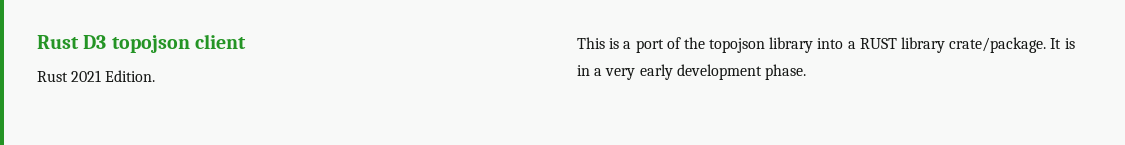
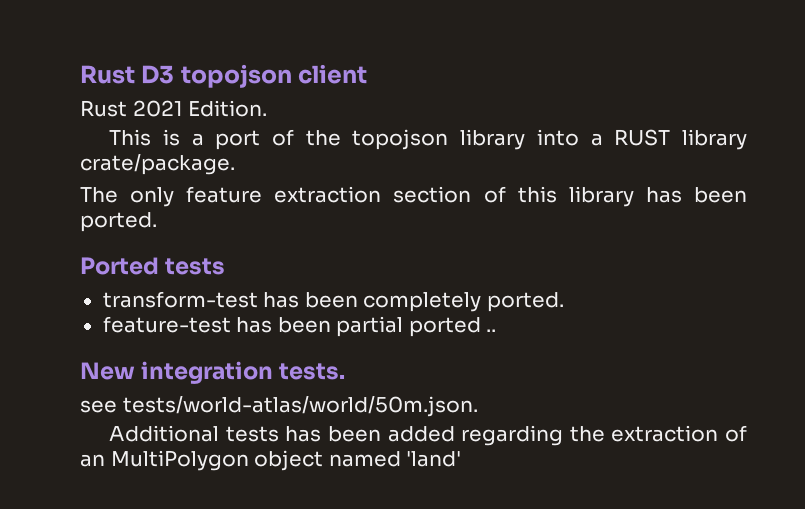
[1050,38,1075,49] [577,64,806,80] It is in a very early development phase. -> [80,186,748,207] [80,212,157,232] [80,257,226,275] [102,291,564,312] [102,316,497,337] [80,361,346,384] [80,396,478,417] [109,425,748,446] [80,450,462,471] // The only feature extraction section of this library has been ported. // Ported tests // transform-test has been completely ported. // feature-test has been partial ported .. // New integration tests. // see tests/world-atlas/world/50m.json. // Additional tests has been added regarding the extraction of an MultiPolygon object named 'land'

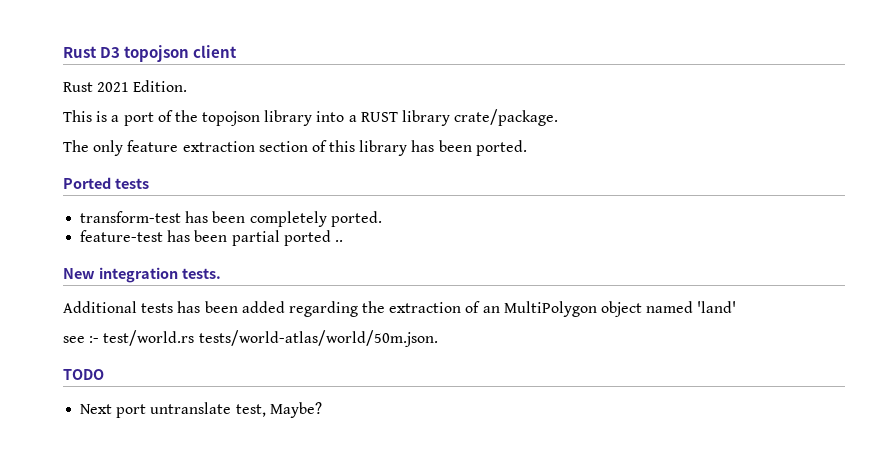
[80,396,478,417] // see tests/world-atlas/world/50m.json. -> (221, 273) none
(462, 459) none -> [63,330,438,347] [63,369,104,380] [80,402,322,418] // see :- test/world.rs tests/world-atlas/world/50m.json. // TODO // Next port untranslate test, Maybe?

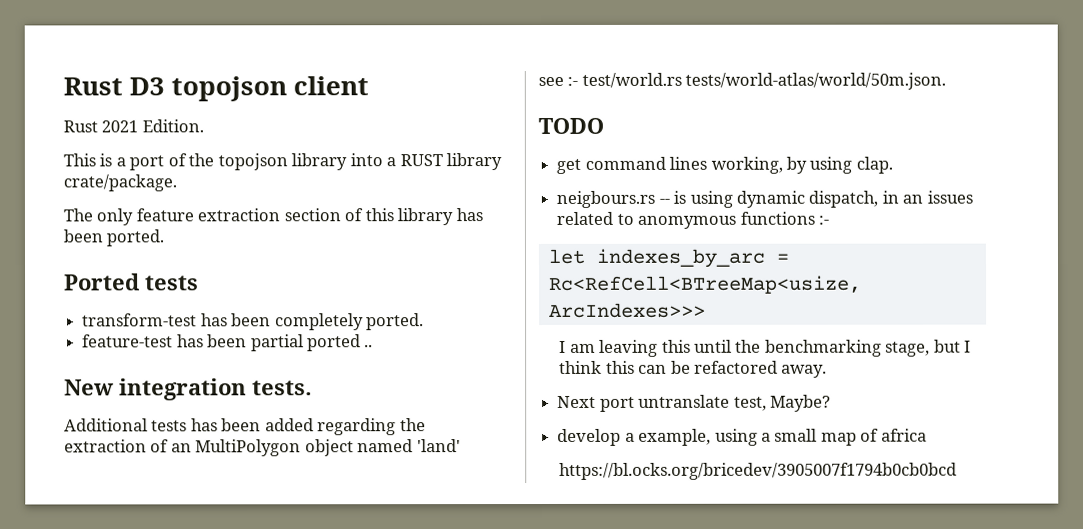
(104, 374) none -> [556,156,893,174] [556,190,973,208] [556,211,829,229] [547,248,789,268] [548,275,862,294] [548,302,706,318] [559,339,972,357] [559,360,828,378] // get command lines working, by using clap. // neigbours.rs -- is using dynamic dispatch, in an issues related to anomymous functions :- // let indexes_by_arc = Rc<RefCell<BTreeMap<usize, ArcIndexes>>> // I am leaving this until the benchmarking stage, but I think this can be refactored away.
(322, 410) none -> [557,428,927,446] [559,462,958,480] // develop a example, using a small map of africa // https://bl.ocks.org/bricedev/3905007f1794b0cb0bcd

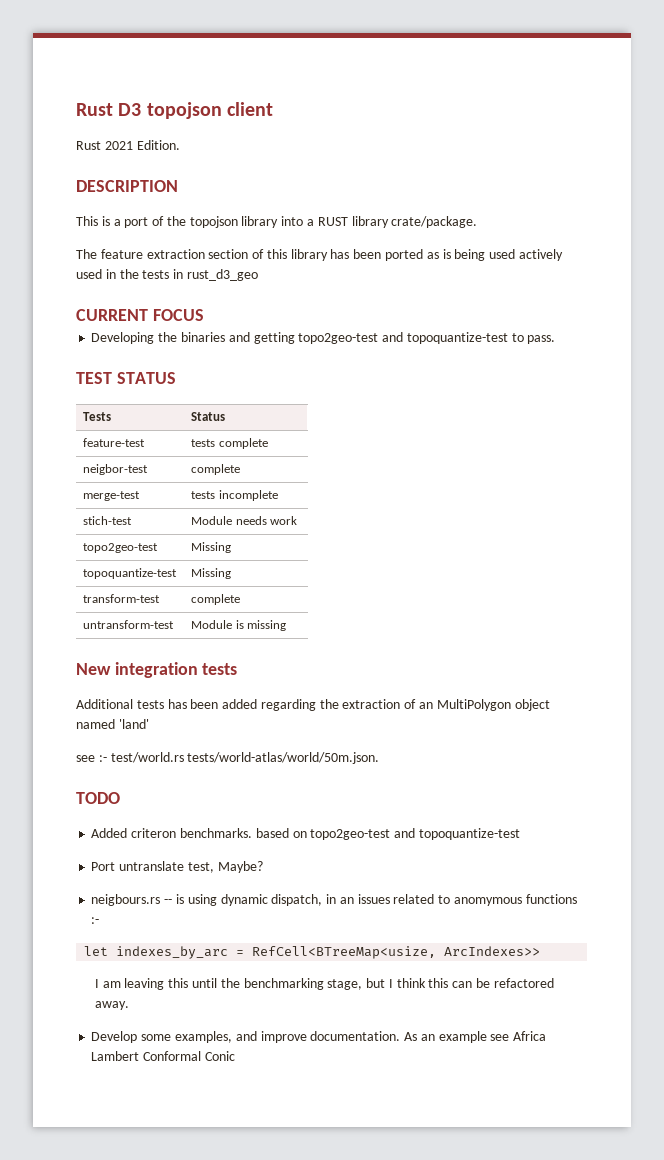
(204, 126) none -> [76,180,178,192] // DESCRIPTION
[96,208,134,226] only -> (97, 254) none
[106,229,165,247] [64,273,199,291] [82,313,424,331] [82,334,374,352] ported. // Ported tests // transform-test has been completely ported. // feature-test has been partial ported .. -> [385,249,563,261] [76,269,258,281] [76,309,204,321] [91,332,556,344] [76,372,176,384] [83,412,112,421] [191,412,226,421] [83,438,146,447] [191,438,268,449] [83,464,149,475] [191,464,241,475] [83,491,141,501] [191,490,278,501] [83,516,133,525] [191,516,297,525] [83,543,159,553] [191,542,232,553] [83,568,178,579] [191,568,232,579] [83,594,161,603] [191,594,241,605] [83,620,175,629] [191,620,286,631] ported as is being used actively used in the tests in rust_d3_geo // CURRENT FOCUS // Developing the binaries and getting topo2geo-test and topoquantize-test to pass. // TEST STATUS // Tests | Status // feature-test | tests complete // neigbor-test | complete // merge-test | tests incomplete // stich-test | Module needs work // topo2geo-test | Missing // topoquantize-test | Missing // transform-test | complete // untransform-test | Module is missing
[252,380,312,396] tests. -> [202,663,238,675] tests
[556,156,893,174] get command lines working, by using clap. -> [91,828,520,840] [91,861,263,873] Added criteron benchmarks. based on topo2geo-test and topoquantize-test // Port untranslate test, Maybe?
[548,275,862,294] [548,302,706,318] Rc<RefCell<BTreeMap<usize, ArcIndexes>>> -> [252,946,541,959] RefCell<BTreeMap<usize, ArcIndexes>>
[557,394,831,412] [557,428,927,446] [559,462,958,480] Next port untranslate test, Maybe? // develop a example, using a small map of africa // https://bl.ocks.org/bricedev/3905007f1794b0cb0bcd -> [91,1031,547,1043] [91,1051,235,1061] Develop some examples, and improve documentation. As an example see Africa Lambert Conformal Conic

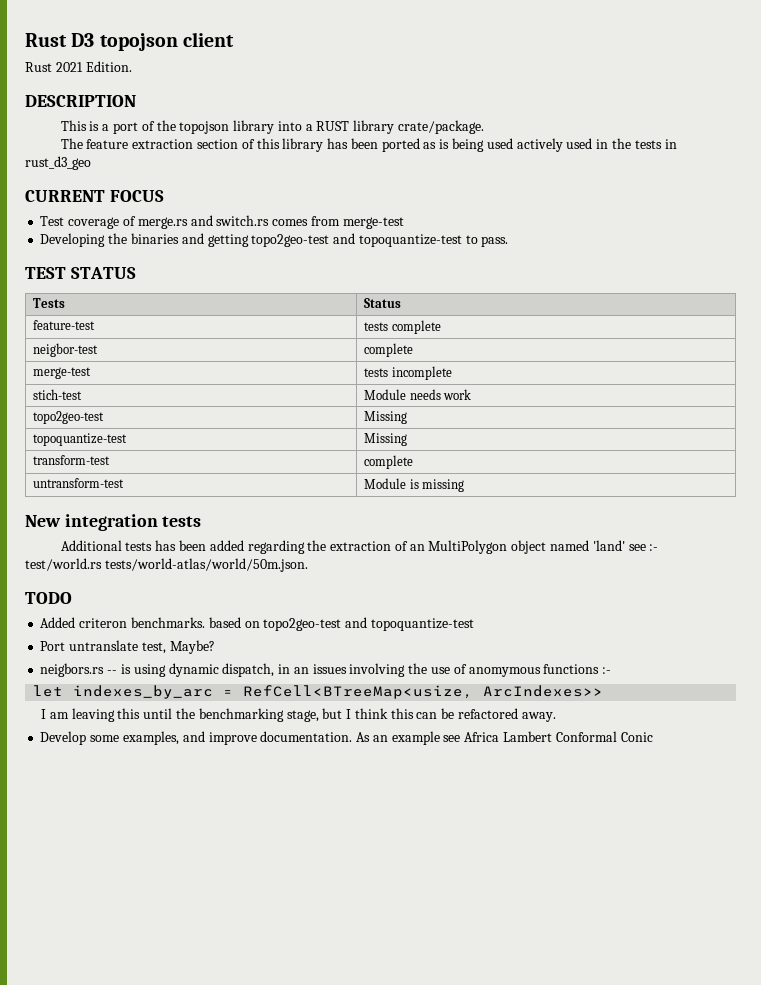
(204, 315) none -> [40,215,404,229] // Test coverage of merge.rs and switch.rs comes from merge-test
(149, 724) // -> (625, 545) none
[91,894,161,906] neigbours.rs -> [40,663,105,677] neigbors.rs
[393,894,451,904] related to -> [349,663,467,677] involving the use of

